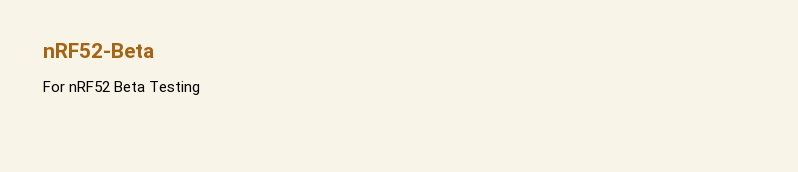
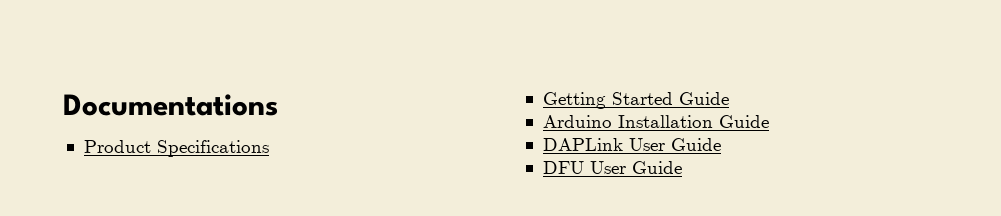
[43,43,154,58] [43,81,201,95] nRF52-Beta // For nRF52 Beta Testing -> [63,94,278,116] [83,140,269,157] [542,92,729,109] [542,115,769,128] [542,138,721,151] [542,161,682,174] Documentations // Product Specifications // Getting Started Guide // Arduino Installation Guide // DAPLink User Guide // DFU User Guide

